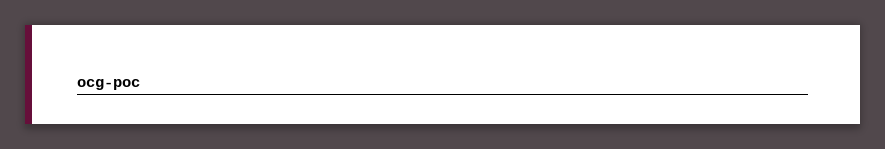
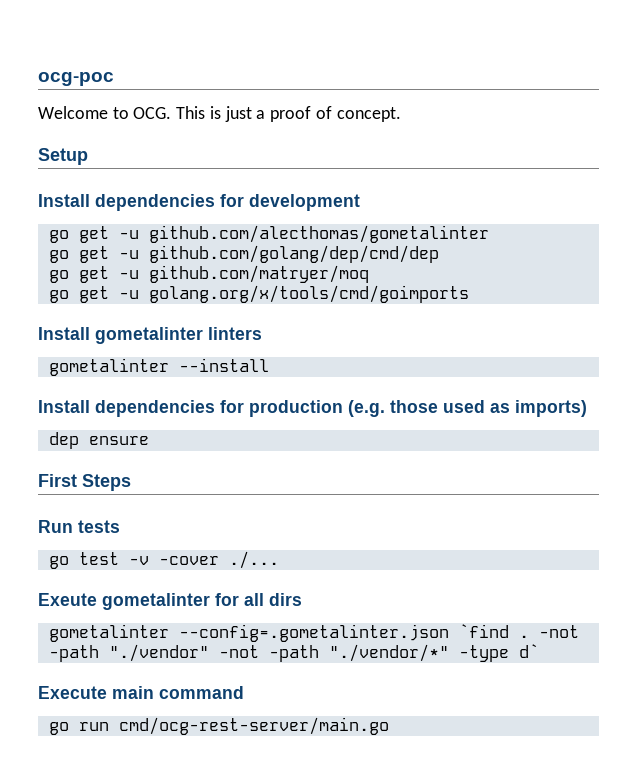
(140, 84) none -> [38,106,401,122] [38,148,88,165] [38,194,360,211] [48,225,489,243] [48,245,439,263] [48,265,369,283] [48,285,469,303] [38,327,262,344] [48,358,269,376] [38,400,587,417] [48,432,149,449] [38,474,131,491] [38,520,120,533] [48,551,279,569] [38,593,302,610] [48,624,579,642] [48,644,539,662] [38,686,244,699] [48,717,389,735] // Welcome to OCG. This is just a proof of concept. // Setup // Install dependencies for development // go get -u github.com/alecthomas/gometalinter // go get -u github.com/golang/dep/cmd/dep // go get -u github.com/matryer/moq // go get -u golang.org/x/tools/cmd/goimports // Install gometalinter linters // gometalinter --install // Install dependencies for production (e.g. those used as imports) // dep ensure // First Steps // Run tests // go test -v -cover ./... // Exeute gometalinter for all dirs // gometalinter --config=.gometalinter.json `find . -not -path "./vendor" -not -path "./vendor/*" -type d` // Execute main command // go run cmd/ocg-rest-server/main.go

